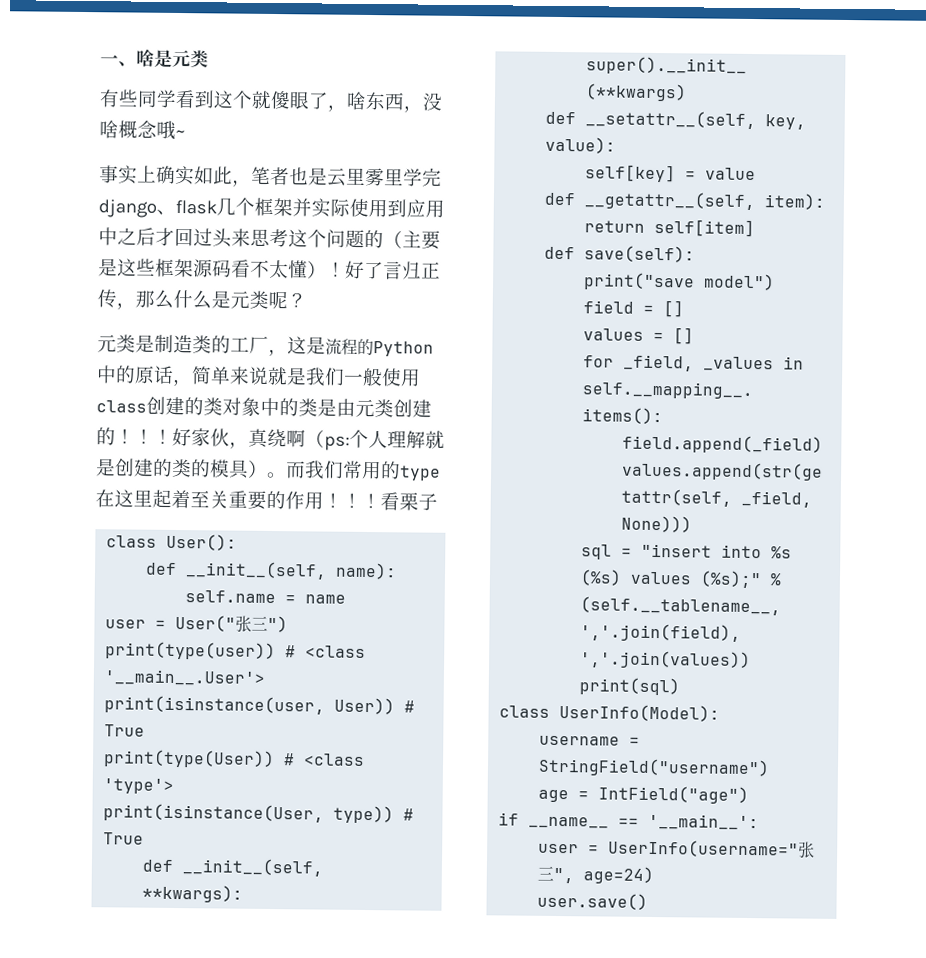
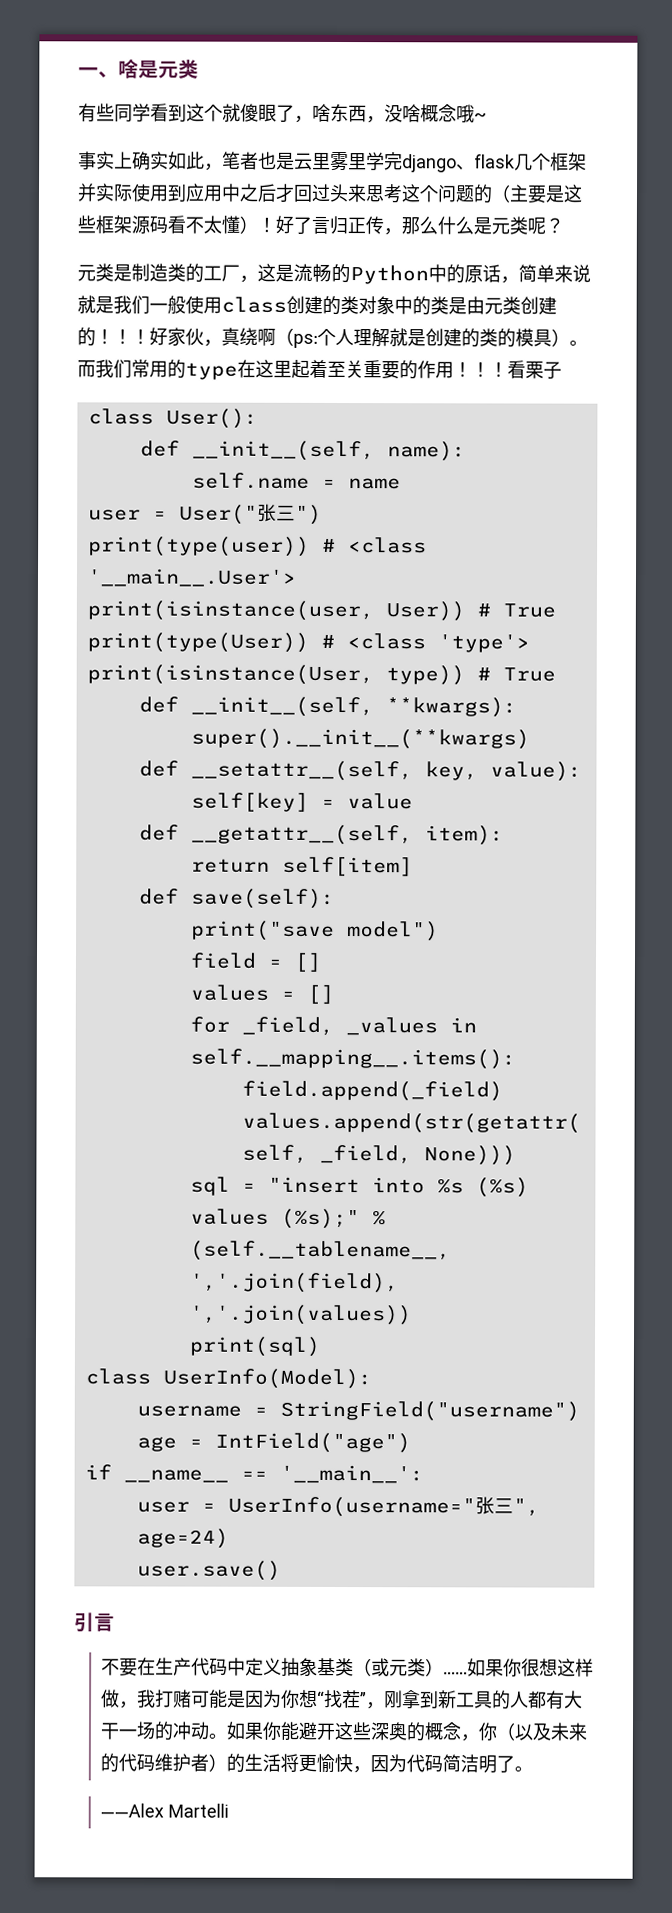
[341,338,358,355] 程 -> [312,263,332,282] 畅
(649, 901) none -> [74,1612,115,1633] [101,1657,595,1677] [101,1689,584,1710] [100,1721,588,1742] [100,1753,534,1774] [100,1803,230,1818] // 引言 // 不要在生产代码中定义抽象基类（或元类）……如果你很想这样做，我打赌可能是因为你想“找茬”，刚拿到新工具的人都有大干一场的冲动。如果你能避开这些深奥的概念，你（以及未来的代码维护者）的生活将更愉快，因为代码简洁明了。 // ——Alex Martelli

